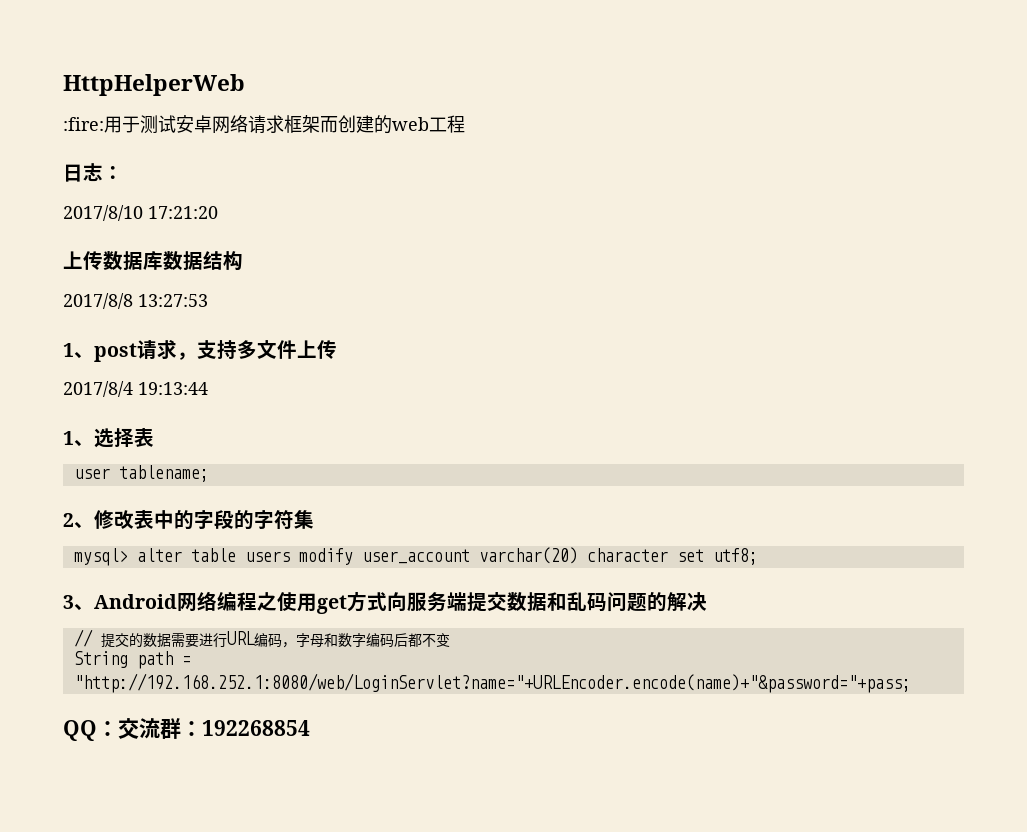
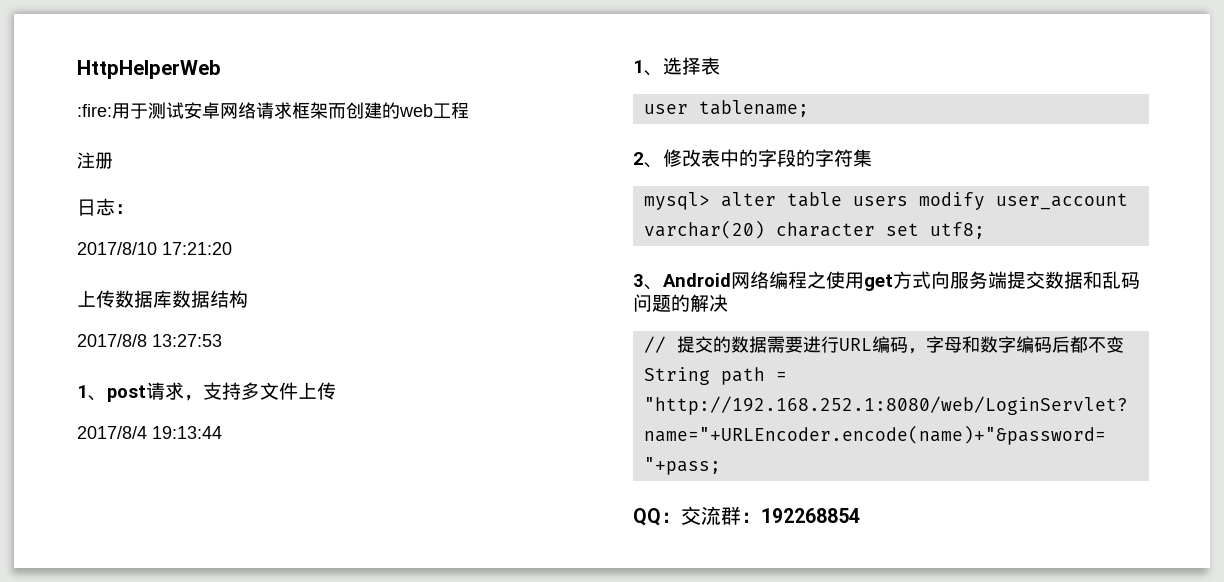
(465, 124) none -> [77,152,113,169] // 注册

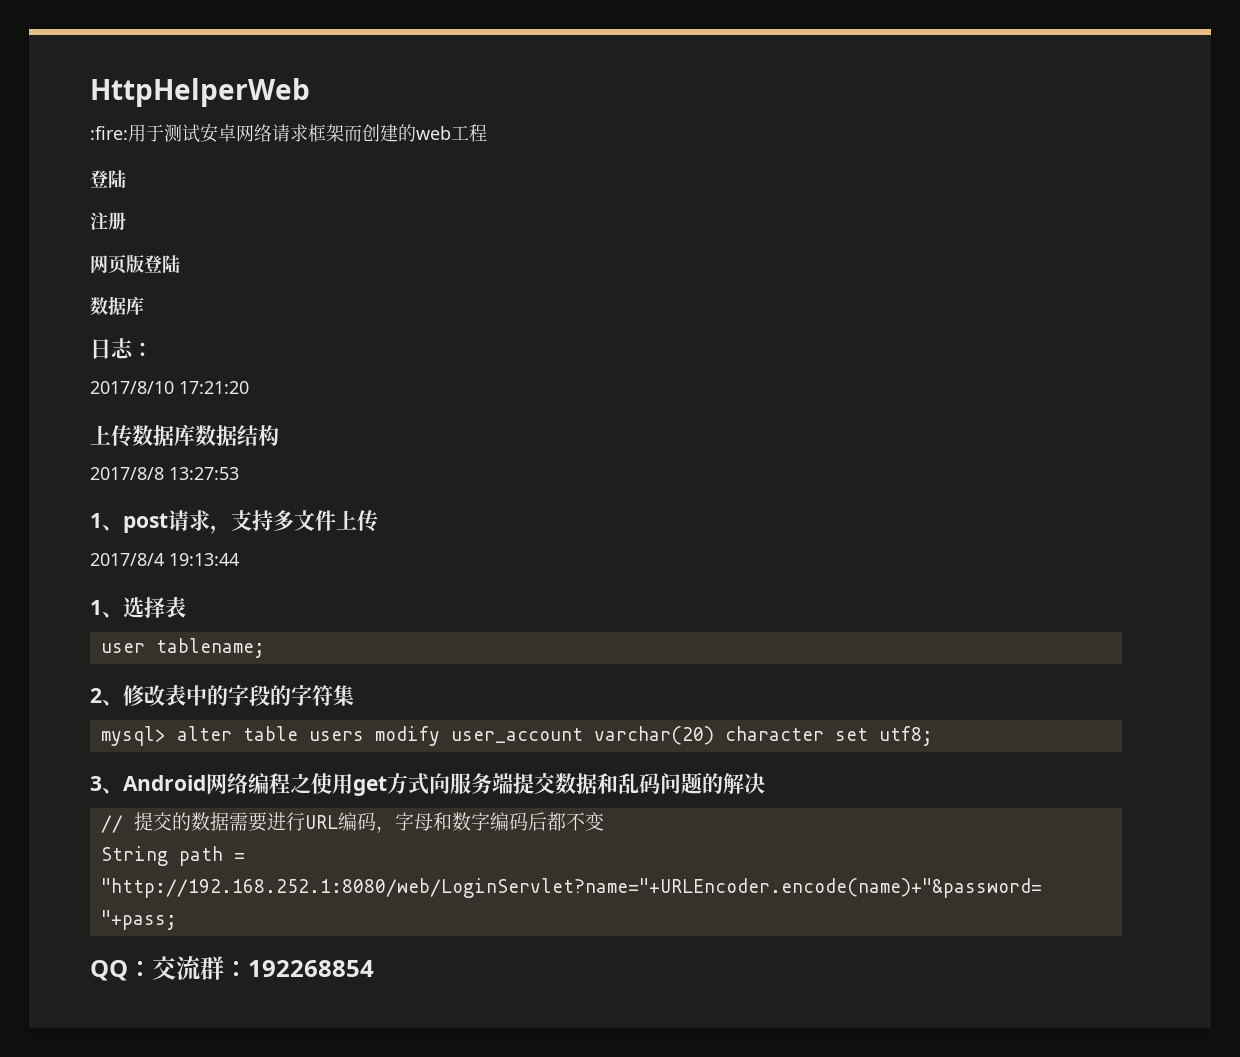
(469, 110) none -> [90,170,126,188] // 登陆
(113, 160) none -> [90,254,180,274] [90,296,144,315] // 网页版登陆 // 数据库

